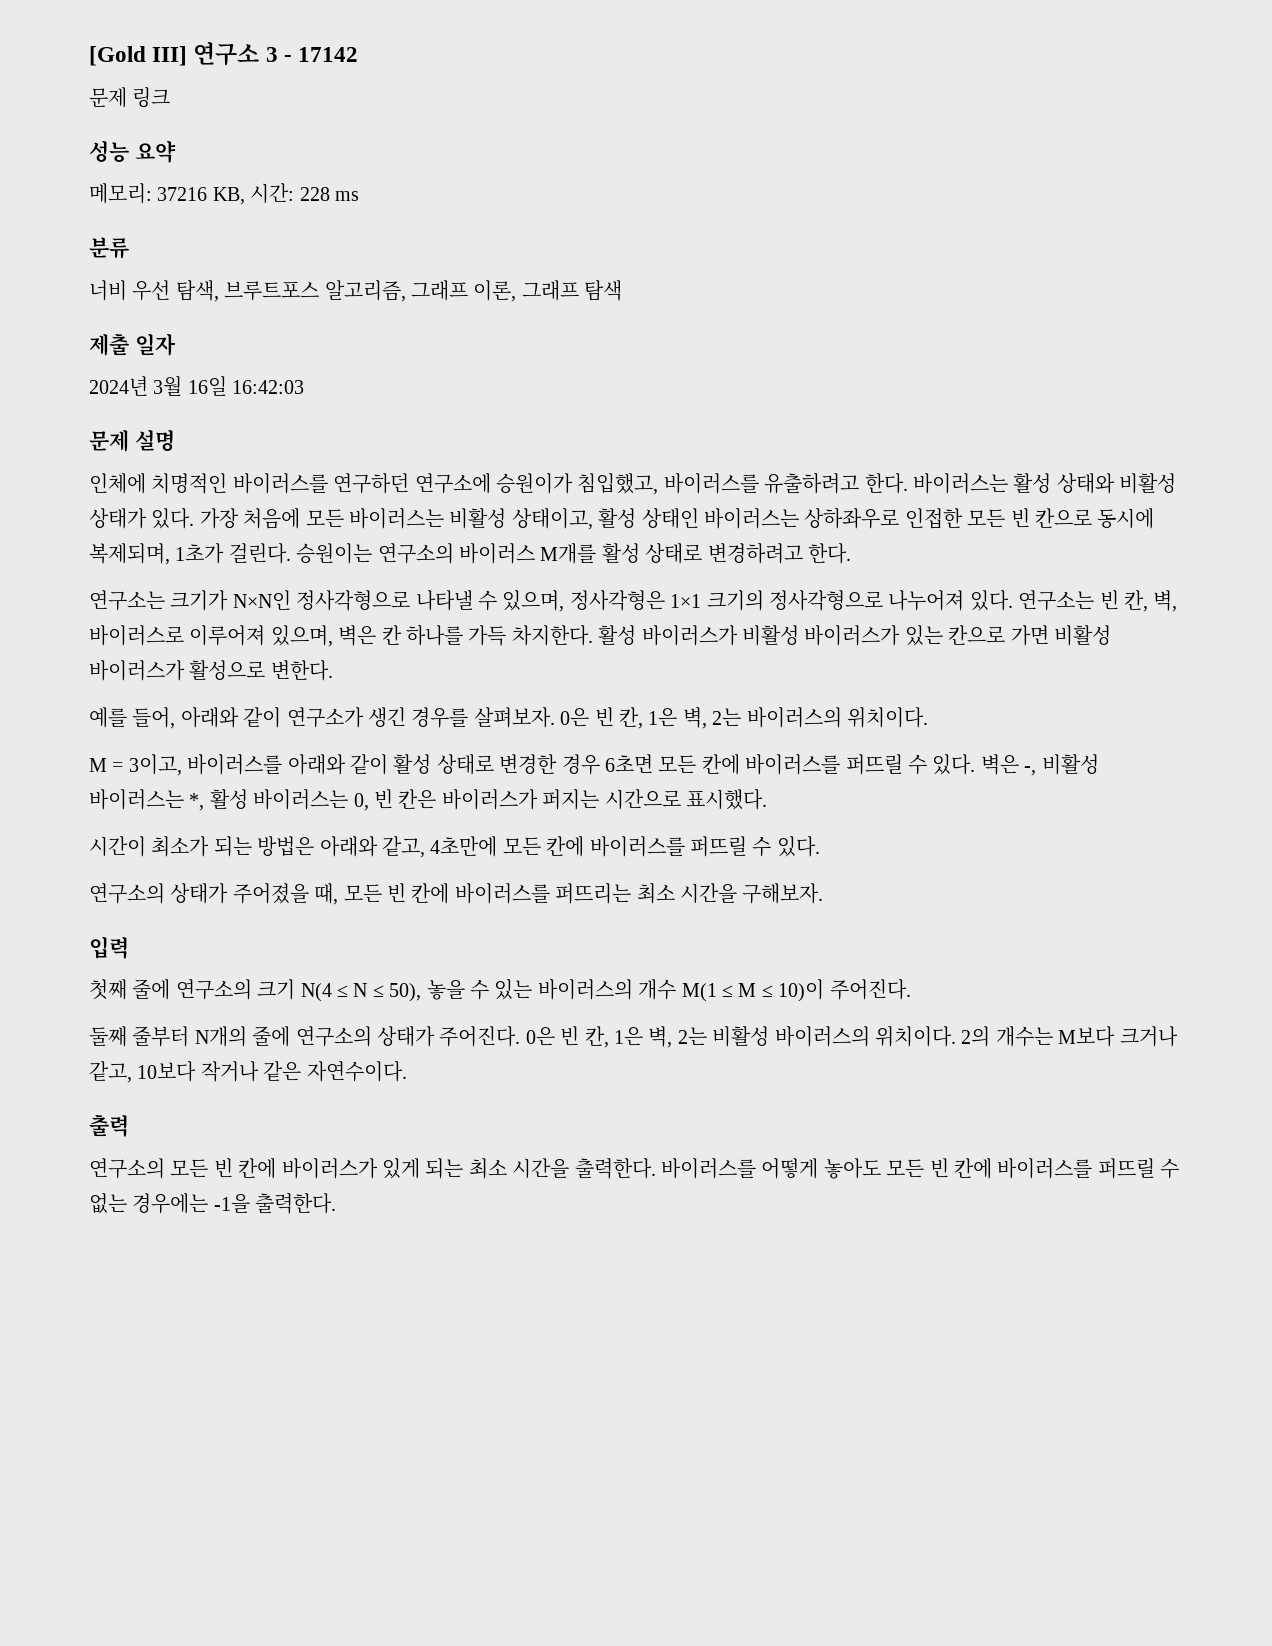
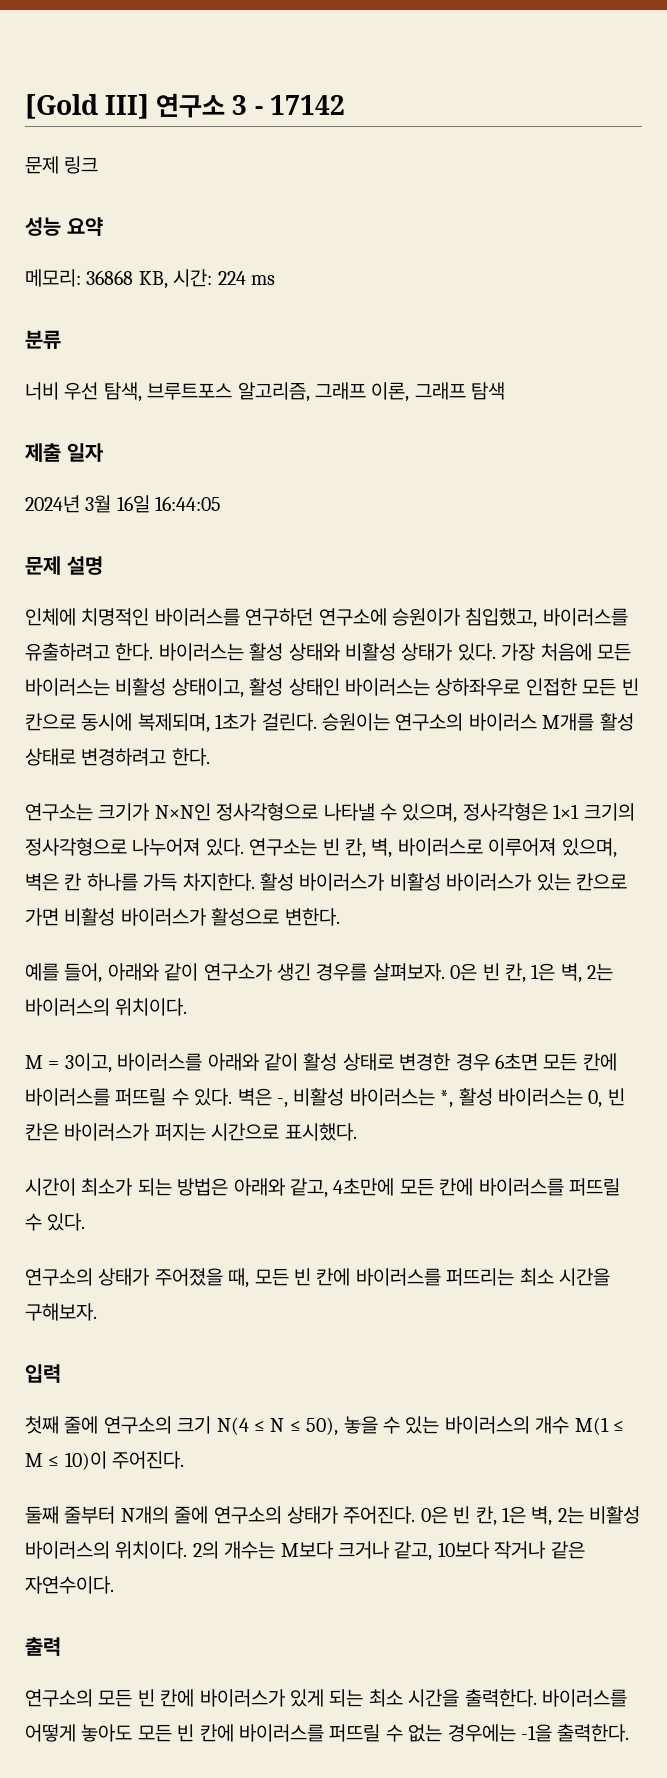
[157,187,208,201] 37216 -> [86,270,134,285] 36868
[299,187,330,201] 228 -> [217,271,246,285] 224
[232,380,305,394] 16:42:03 -> [155,496,222,511] 16:44:05

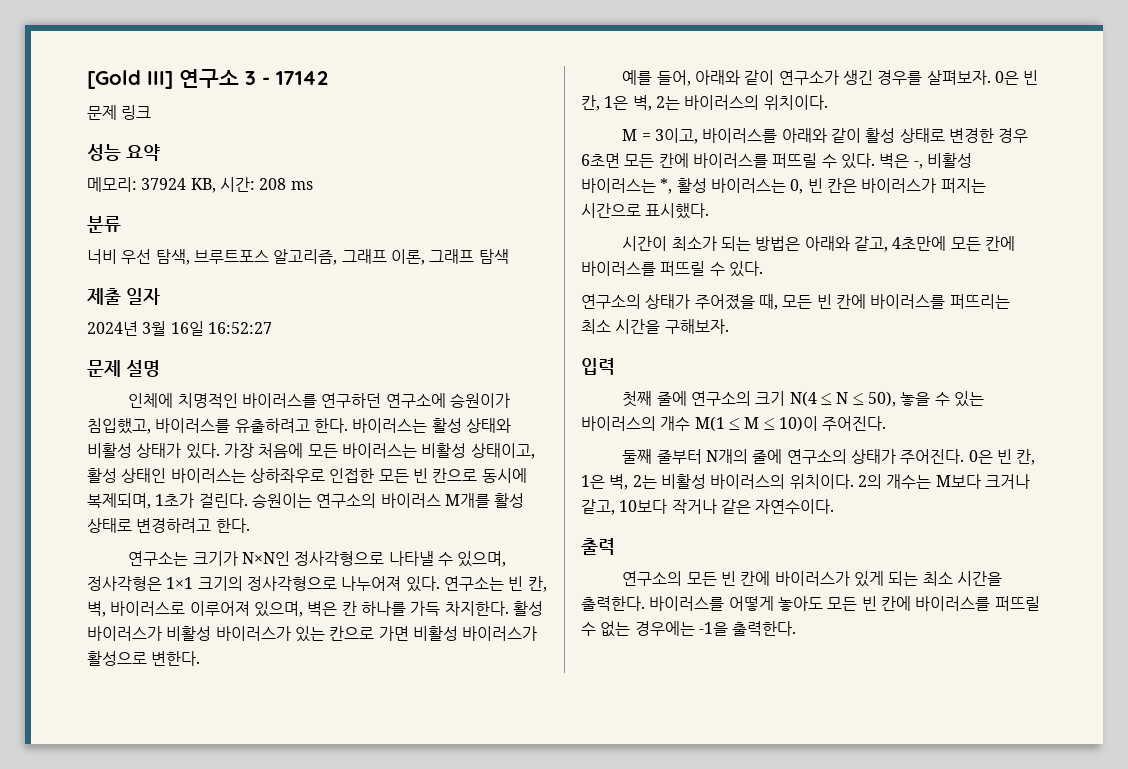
[86,270,134,285] 36868 -> [141,178,187,190] 37924
[217,271,246,285] 224 -> [259,178,287,190] 208
[155,496,222,511] 16:44:05 -> [207,322,272,334] 16:52:27

